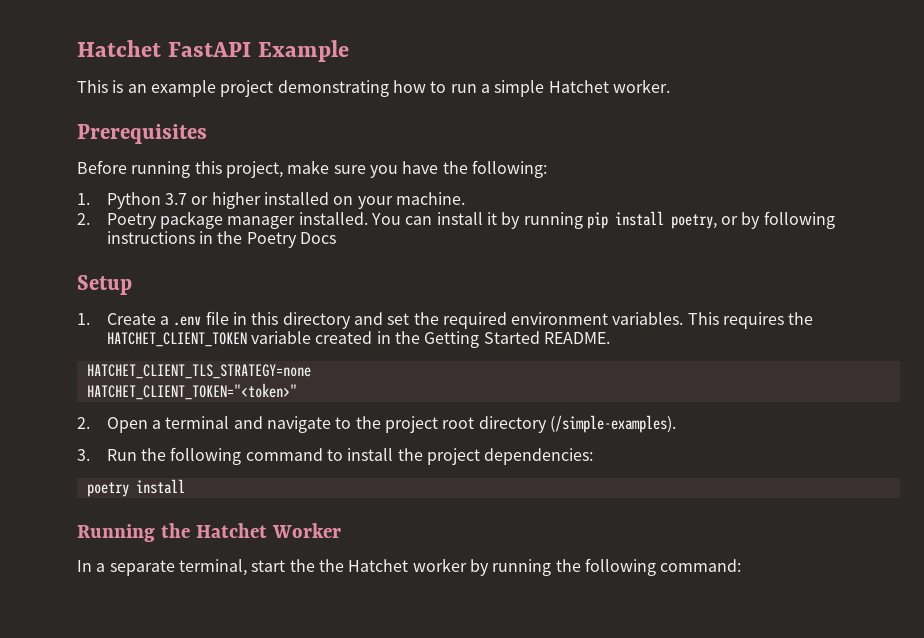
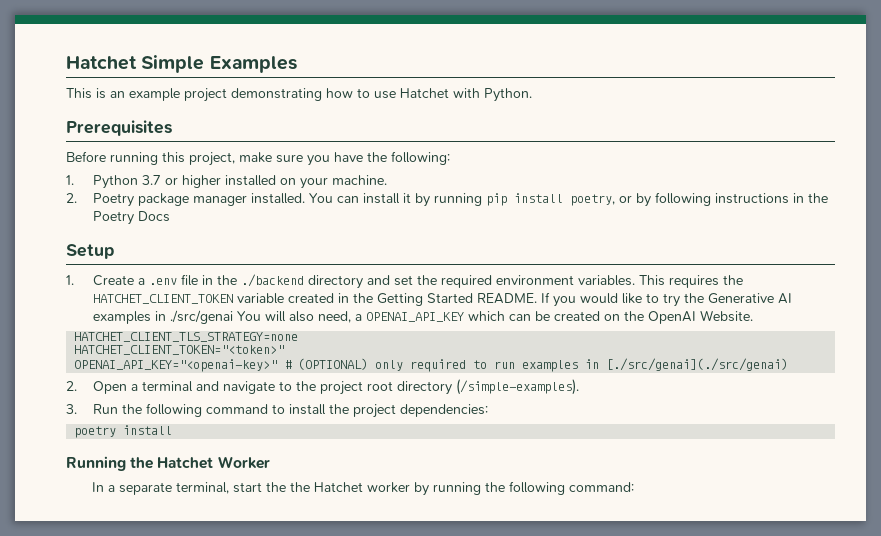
[77,40,350,62] Hatchet FastAPI Example -> [66,55,297,73] Hatchet Simple Examples
[450,79,670,97] run a simple Hatchet worker. -> [374,88,532,102] use Hatchet with Python.
[251,312,279,325] this -> [216,274,304,287] the ./backend
[86,364,311,379] [86,383,297,400] // HATCHET_CLIENT_TLS_STRATEGY=none // HATCHET_CLIENT_TOKEN="<token>" -> [540,292,792,307] [92,310,753,324] [74,332,299,342] [74,345,285,355] [74,358,789,372] If you would like to try the Generative AI examples in ./src/genai You will also need, a OPENAI_API_KEY which can be created on the OpenAI Website. // HATCHET_CLIENT_TLS_STRATEGY=none // HATCHET_CLIENT_TOKEN="<token>" // OPENAI_API_KEY="<openai-key>" # (OPTIONAL) only required to run examples in [./src/genai](./src/genai)

